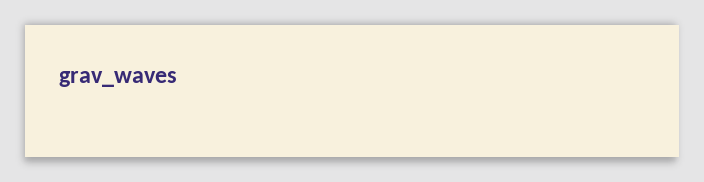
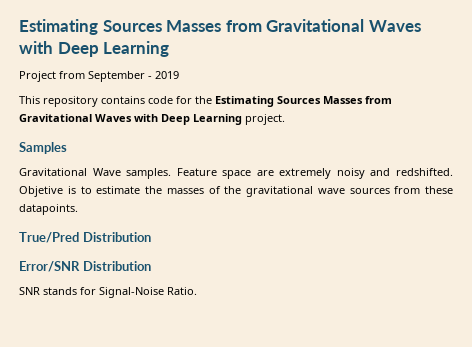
[59,71,177,87] grav_waves -> [19,19,421,35] [19,41,170,57] [19,71,179,82] [19,96,392,107] [19,114,285,125] [19,142,67,154] [19,168,453,179] [19,186,453,197] [19,204,78,215] [19,232,151,243] [19,261,151,272] [19,287,197,298] Estimating Sources Masses from Gravitational Waves with Deep Learning // Project from September - 2019 // This repository contains code for the Estimating Sources Masses from Gravitational Waves with Deep Learning project. // Samples // Gravitational Wave samples. Feature space are extremely noisy and redshifted. Objetive is to estimate the masses of the gravitational wave sources from these datapoints. // True/Pred Distribution // Error/SNR Distribution // SNR stands for Signal-Noise Ratio.

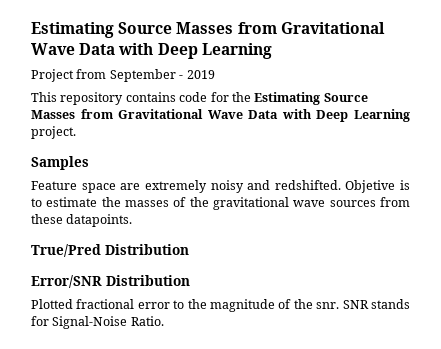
[19,19,421,35] Estimating Sources Masses from Gravitational Waves -> [31,22,385,38] [31,43,116,55] Estimating Source Masses from Gravitational Wave Data
[277,96,392,104] [19,114,132,122] Sources Masses from Gravitational Waves -> [323,93,368,102] [31,109,279,119] Source Masses from Gravitational Wave Data
[19,168,172,179] Gravitational Wave samples. -> (89, 163) none
(151, 266) none -> [31,299,340,312] Plotted fractional error to the magnitude of the snr.

